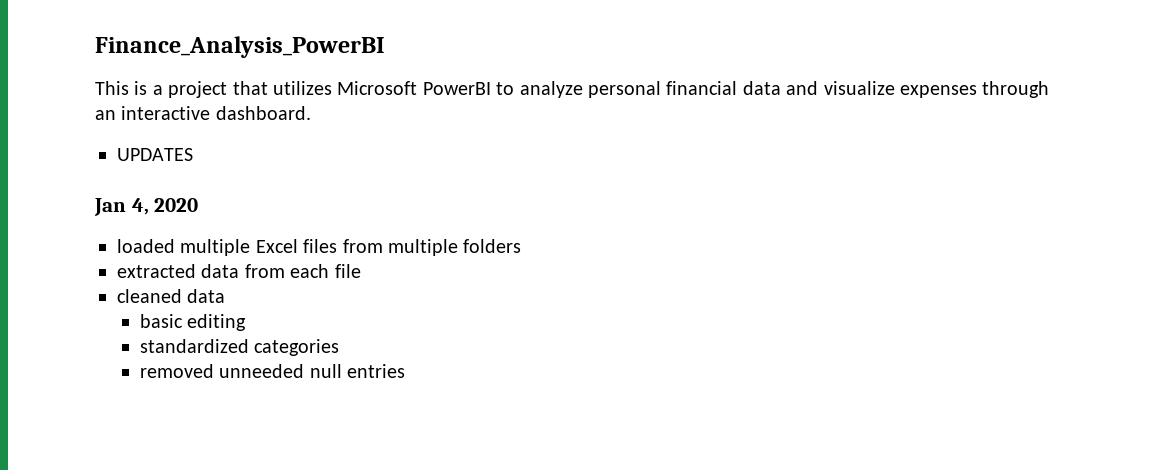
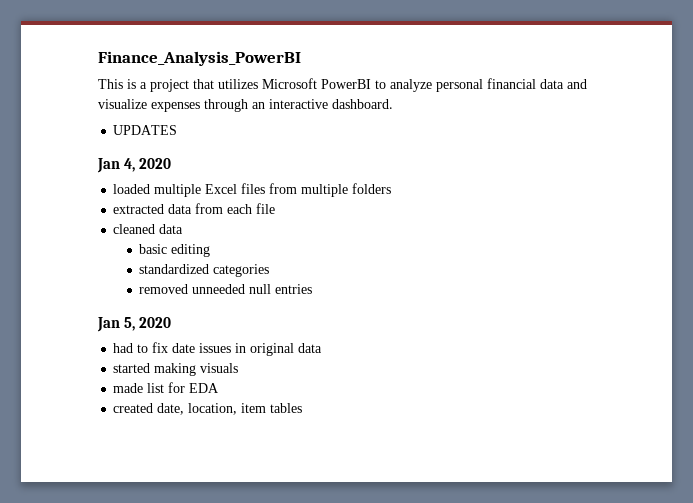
(405, 371) none -> [97,317,171,332] [113,342,323,356] [113,363,239,376] [113,382,220,393] [113,403,303,415] // Jan 5, 2020 // had to fix date issues in original data // started making visuals // made list for EDA // created date, location, item tables

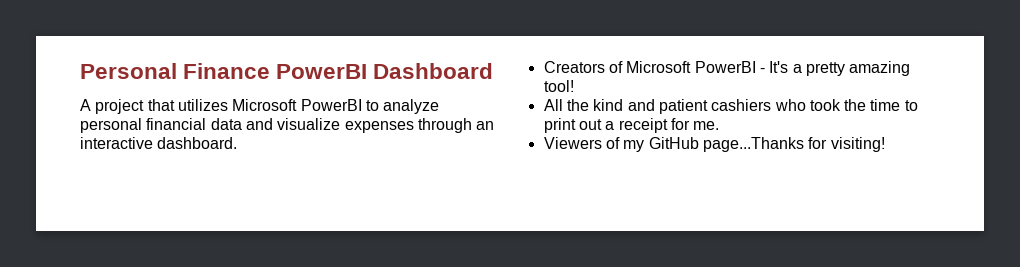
[98,51,301,66] [98,79,147,89] Finance_Analysis_PowerBI // This is a -> [80,63,494,79] [80,99,91,111] Personal Finance PowerBI Dashboard // A
[113,125,178,135] [97,158,171,173] [113,183,392,197] [113,203,276,214] [113,224,184,234] [139,244,211,257] [139,264,270,277] [139,284,313,294] [97,317,171,332] [113,342,323,356] [113,363,239,376] [113,382,220,393] [113,403,303,415] UPDATES // Jan 4, 2020 // loaded multiple Excel files from multiple folders // extracted data from each file // cleaned data // basic editing // standardized categories // removed unneeded null entries // Jan 5, 2020 // had to fix date issues in original data // started making visuals // made list for EDA // created date, location, item tables -> [543,61,911,76] [543,80,574,92] [543,99,918,114] [543,118,720,133] [543,137,885,152] Creators of Microsoft PowerBI - It's a pretty amazing tool! // All the kind and patient cashiers who took the time to print out a receipt for me. // Viewers of my GitHub page...Thanks for visiting!

